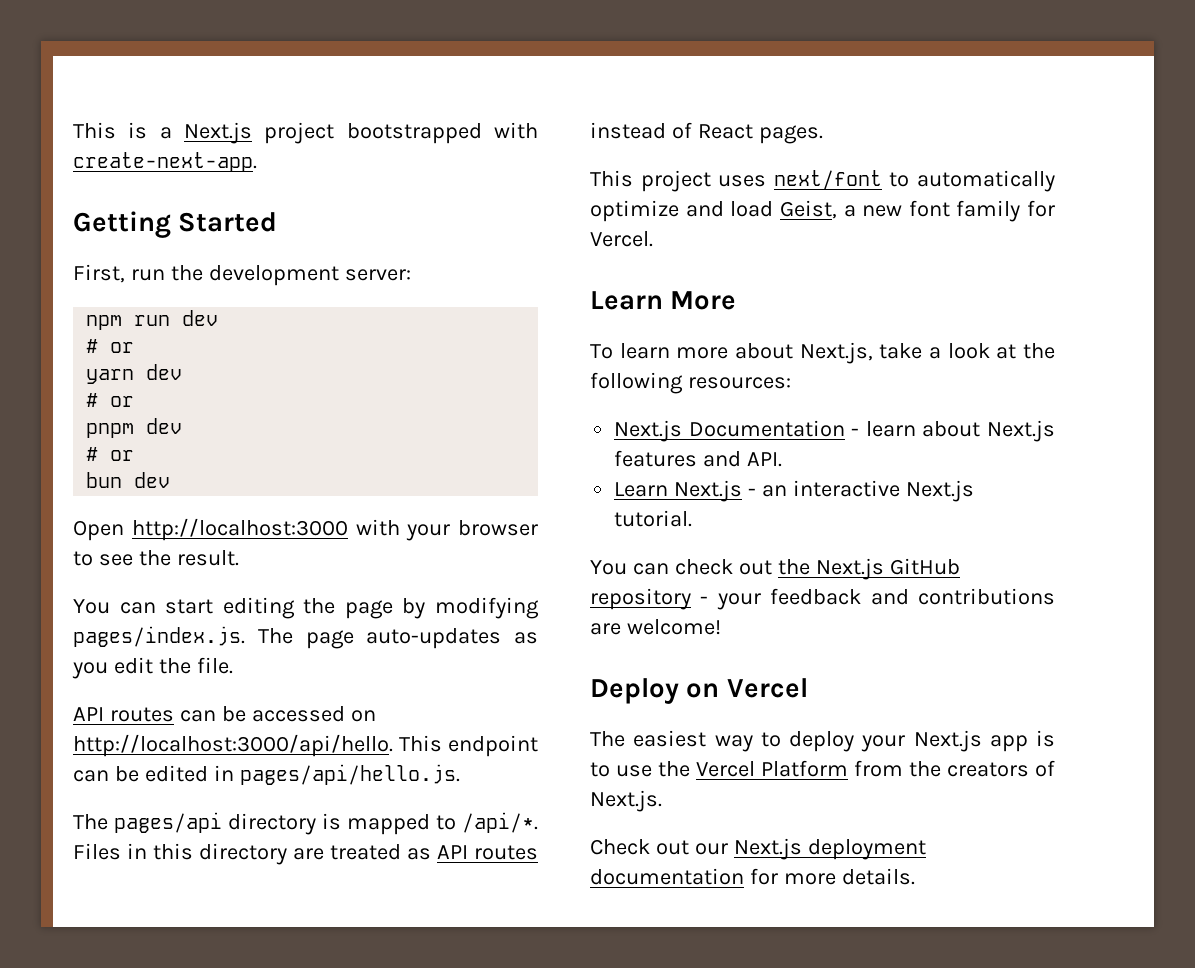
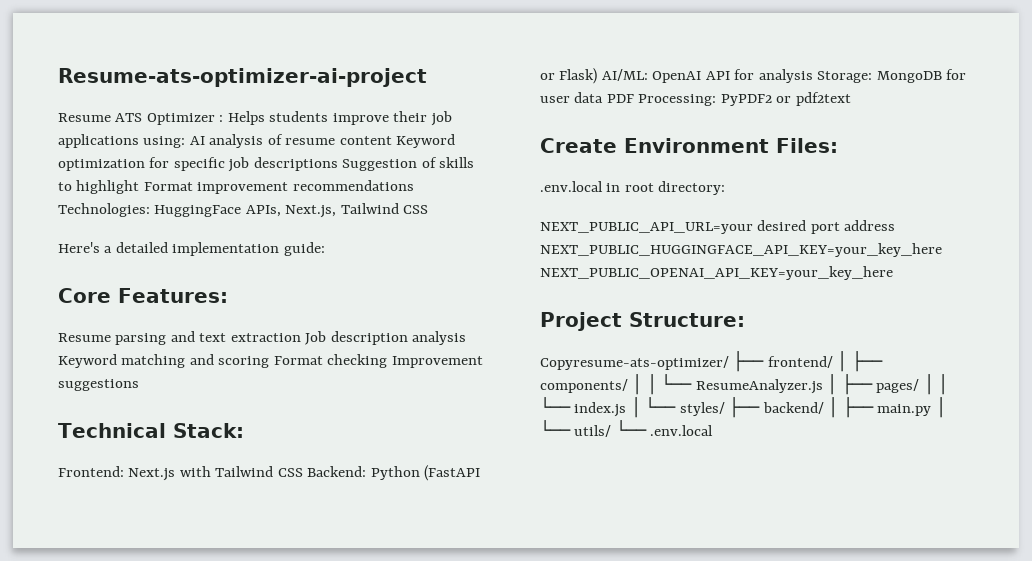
[73,122,538,144] [73,152,257,172] [73,211,278,238] [73,264,411,286] [86,310,219,330] [86,339,135,353] [86,364,183,384] [86,393,135,407] [86,418,183,438] [86,447,135,461] [86,472,171,488] [73,518,538,541] [73,550,239,566] [73,597,539,619] [73,626,538,649] [72,657,233,679] [73,706,376,722] [73,734,538,757] [73,764,460,785] [73,812,538,835] [73,843,538,865] [590,122,823,144] [590,170,1055,192] [590,200,1055,222] [590,231,653,247] [590,291,737,310] [590,342,1055,364] [590,372,791,394] [614,420,1055,442] [614,450,783,467] [614,480,974,502] [614,510,693,527] [590,558,960,580] [590,588,1055,610] [590,619,721,635] [590,678,808,704] [590,730,1055,752] [590,760,1055,777] [590,790,662,812] [590,838,926,860] [590,868,915,885] This is a Next.js project bootstrapped with create-next-app. // Getting Started // First, run the development server: // npm run dev // # or // yarn dev // # or // pnpm dev // # or // bun dev // Open http://localhost:3000 with your browser to see the result. // You can start editing the page by modifying pages/index.js. The page auto-updates as you edit the file. // API routes can be accessed on http://localhost:3000/api/hello. This endpoint can be edited in pages/api/hello.js. // The pages/api directory is mapped to /api/*. Files in this directory are treated as API routes instead of React pages. // This project uses next/font to automatically optimize and load Geist, a new font family for Vercel. // Learn More // To learn more about Next.js, take a look at the following resources: // Next.js Documentation - learn about Next.js features and API. // Learn Next.js - an interactive Next.js tutorial. // You can check out the Next.js GitHub repository - your feedback and contributions are welcome! // Deploy on Vercel // The easiest way to deploy your Next.js app is to use the Vercel Platform from the creators of Next.js. // Check out our Next.js deployment documentation for more details. -> [58,68,427,87] [58,111,452,126] [58,134,456,148] [58,157,475,172] [58,180,414,194] [58,203,429,218] [58,242,325,256] [58,288,228,303] [58,331,467,345] [58,354,483,368] [58,379,139,391] [58,423,244,438] [58,465,481,481] [540,68,967,84] [540,92,851,106] [540,138,838,153] [540,181,726,195] [540,220,896,234] [540,243,942,257] [540,266,893,280] [540,312,745,331] [540,351,883,372] [540,374,949,395] [540,397,946,418] [540,420,714,437] Resume-ats-optimizer-ai-project // Resume ATS Optimizer : Helps students improve their job applications using: AI analysis of resume content Keyword optimization for specific job descriptions Suggestion of skills to highlight Format improvement recommendations Technologies: HuggingFace APIs, Next.js, Tailwind CSS // Here's a detailed implementation guide: // Core Features: // Resume parsing and text extraction Job description analysis Keyword matching and scoring Format checking Improvement suggestions // Technical Stack: // Frontend: Next.js with Tailwind CSS Backend: Python (FastAPI or Flask) AI/ML: OpenAI API for analysis Storage: MongoDB for user data PDF Processing: PyPDF2 or pdf2text // Create Environment Files: // .env.local in root directory: // NEXT_PUBLIC_API_URL=your desired port address NEXT_PUBLIC_HUGGINGFACE_API_KEY=your_key_here NEXT_PUBLIC_OPENAI_API_KEY=your_key_here // Project Structure: // Copyresume-ats-optimizer/ ├── frontend/ │ ├── components/ │ │ └── ResumeAnalyzer.js │ ├── pages/ │ │ └── index.js │ └── styles/ ├── backend/ │ ├── main.py │ └── utils/ └── .env.local

